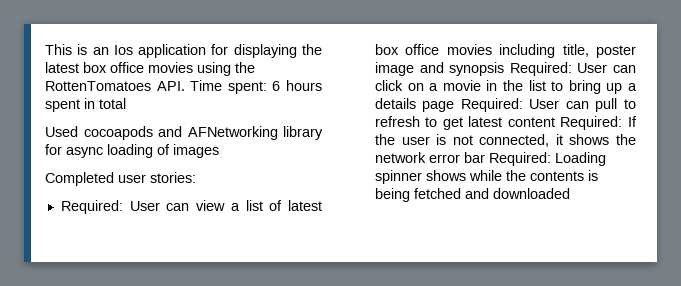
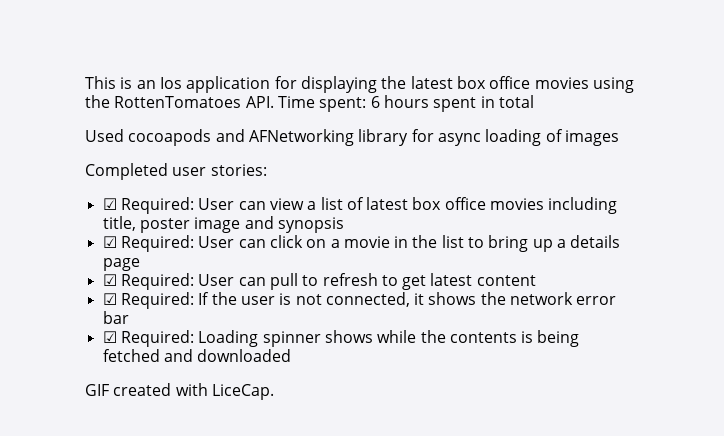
(196, 177) none -> [102,198,117,210] ☑
(505, 69) none -> [102,236,117,248] // ☑
(455, 106) none -> [102,274,117,286] // ☑
(555, 122) none -> [102,293,117,305] // ☑
(485, 157) none -> [102,331,117,343] // ☑
(570, 193) none -> [85,383,274,400] // GIF created with LiceCap.

